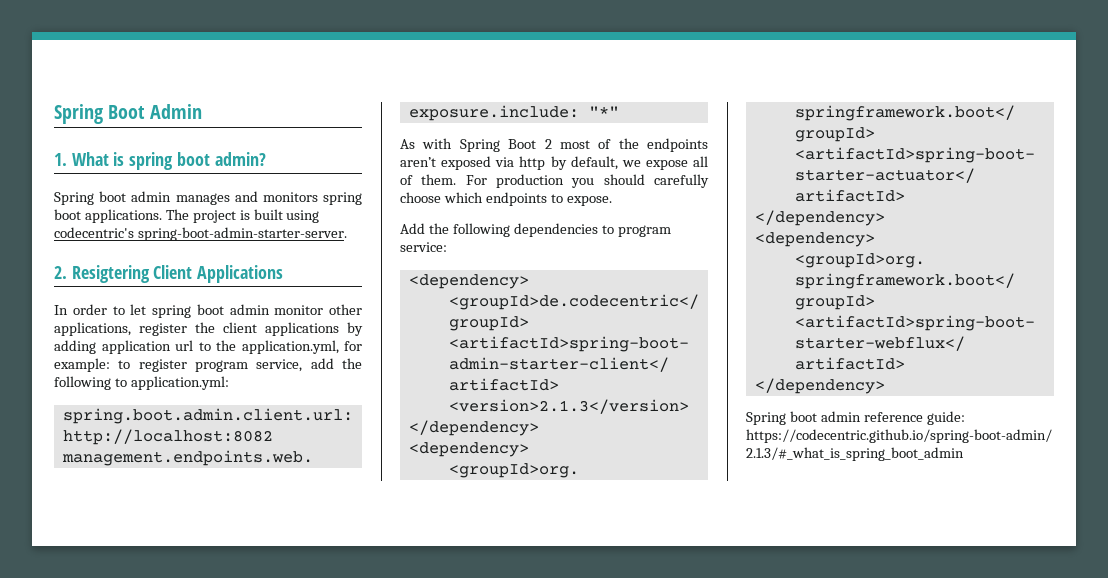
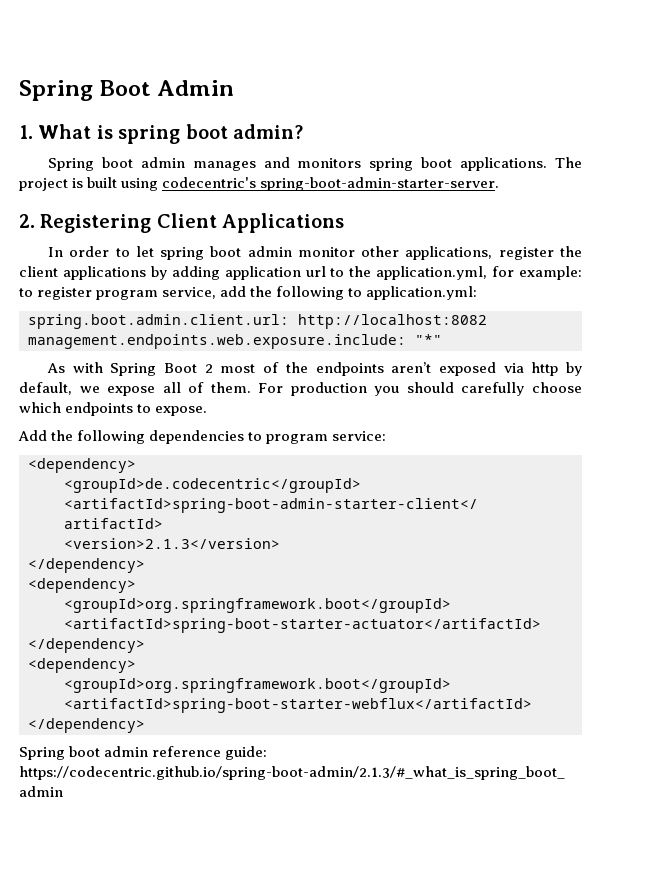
[71,265,150,283] Resigtering -> [40,214,152,233] Registering

